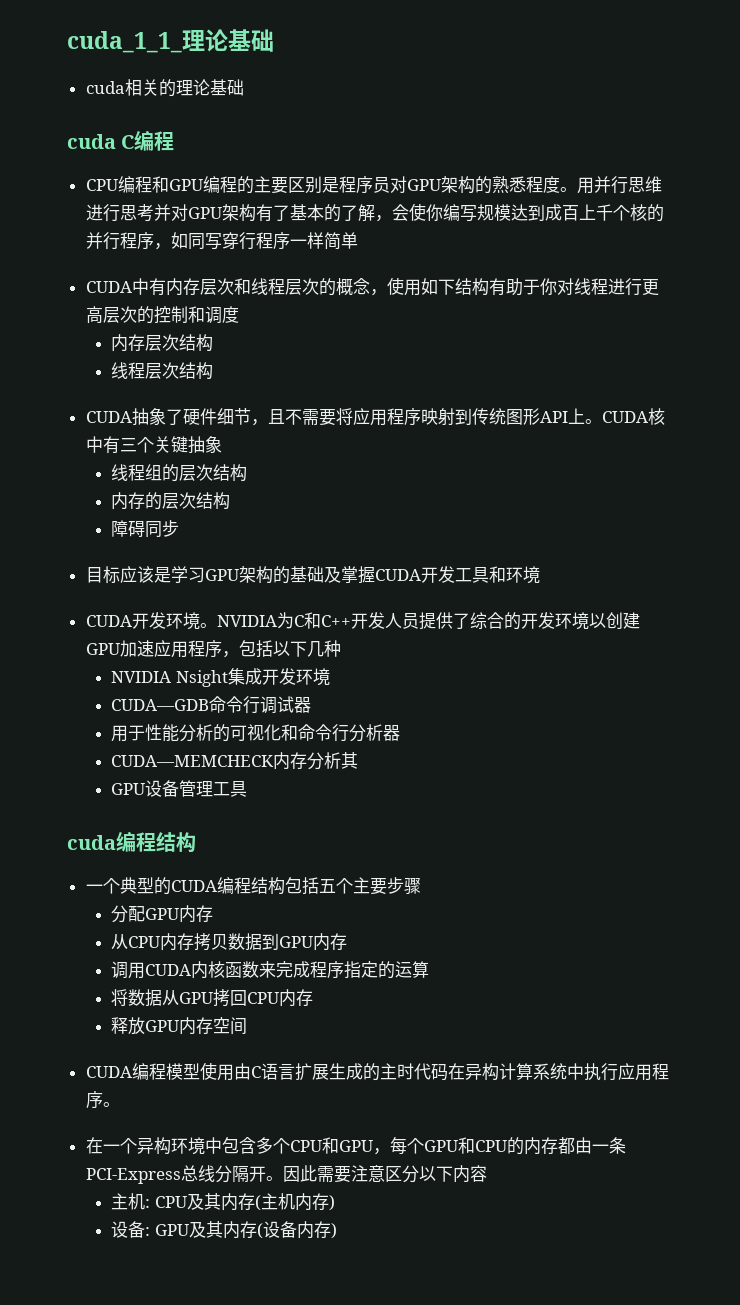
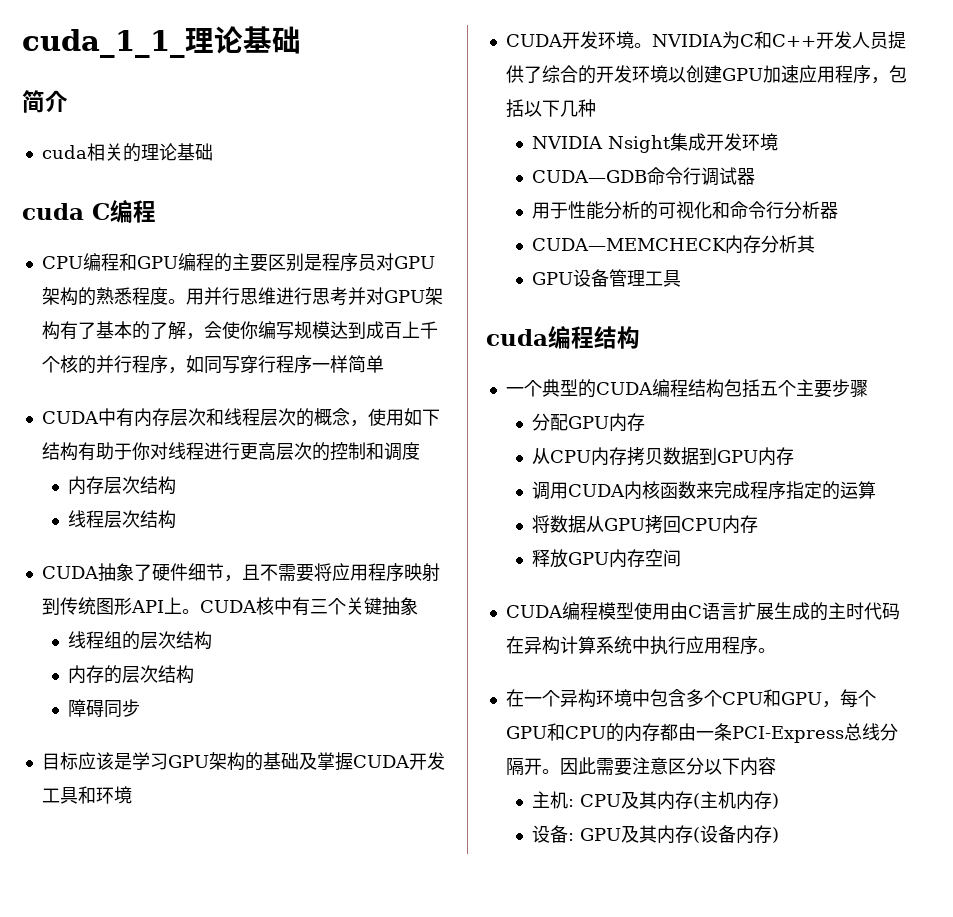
(274, 40) none -> [22,90,68,113] // 简介

